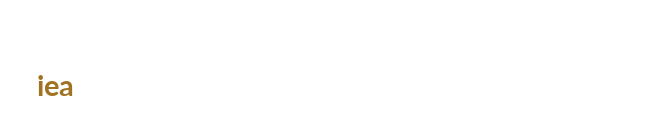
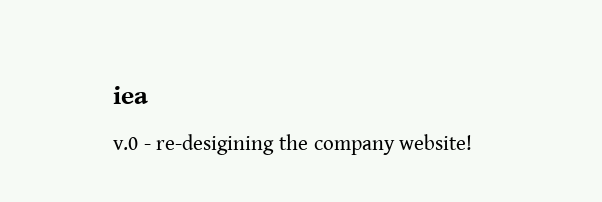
(74, 85) none -> [113,134,473,155] // v.0 - re-desigining the company website!

